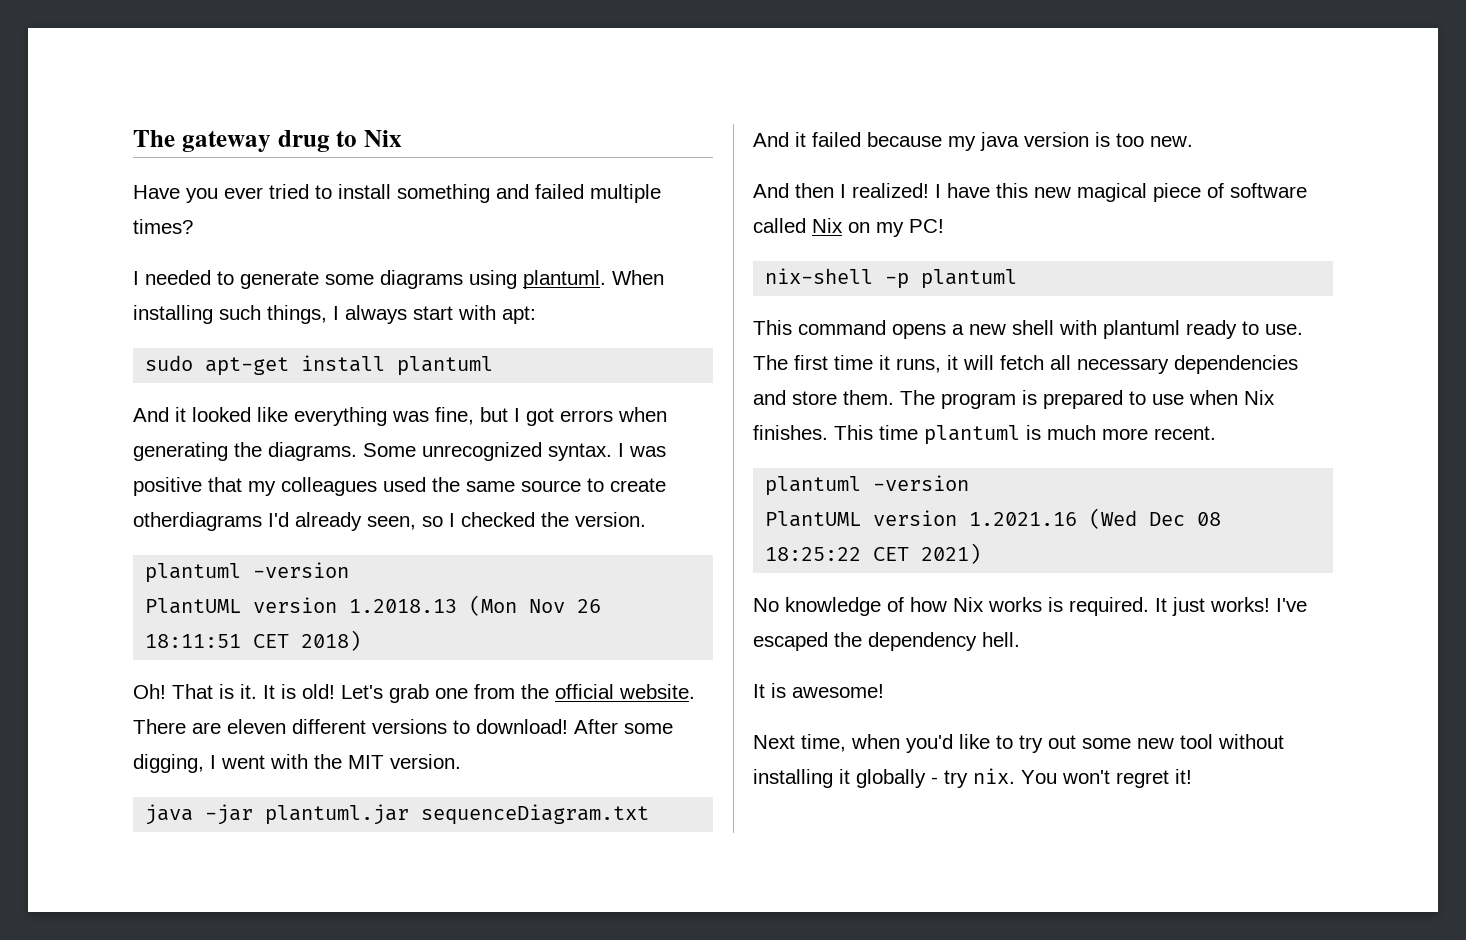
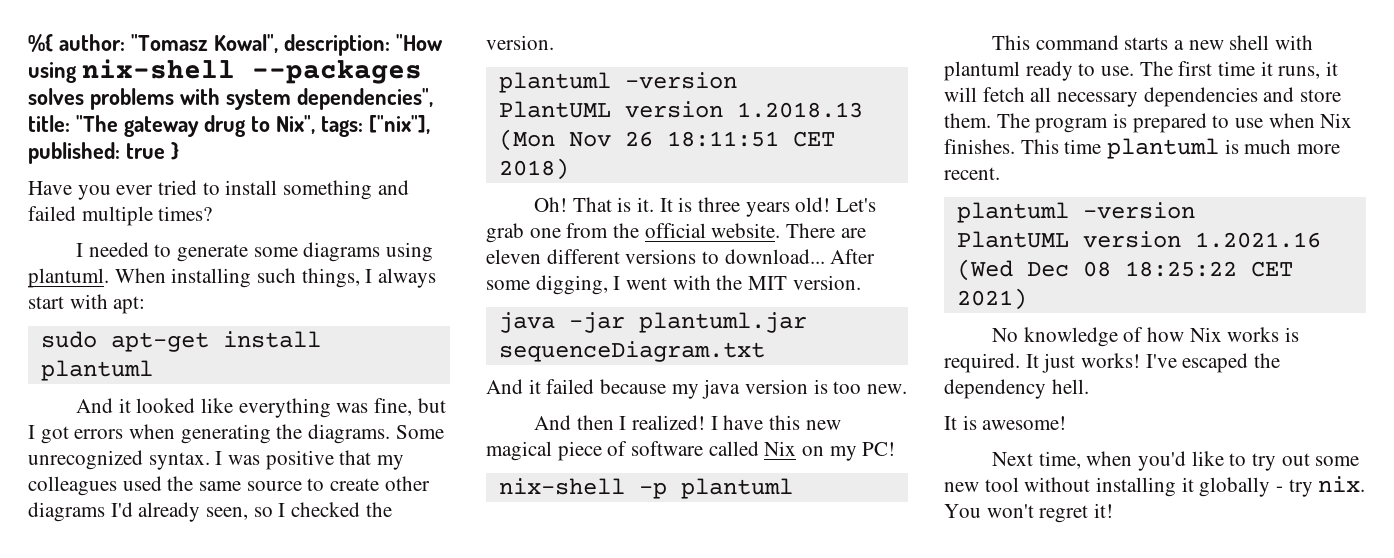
[133,130,402,152] The gateway drug to Nix -> [28,34,443,56] [28,59,422,84] [28,88,433,110] [28,115,430,137] [28,142,179,164] %{ author: "Tomasz Kowal", description: "How using nix-shell --packages solves problems with system dependencies", title: "The gateway drug to Nix", tags: ["nix"], published: true }
[133,512,262,531] otherdiagrams -> [384,476,430,491] [28,502,105,522] other diagrams
(296, 691) none -> [697,197,790,217] three years
[476,719,568,734] download! -> [724,249,825,264] download...
[892,324,946,339] opens -> [1124,37,1169,50] starts

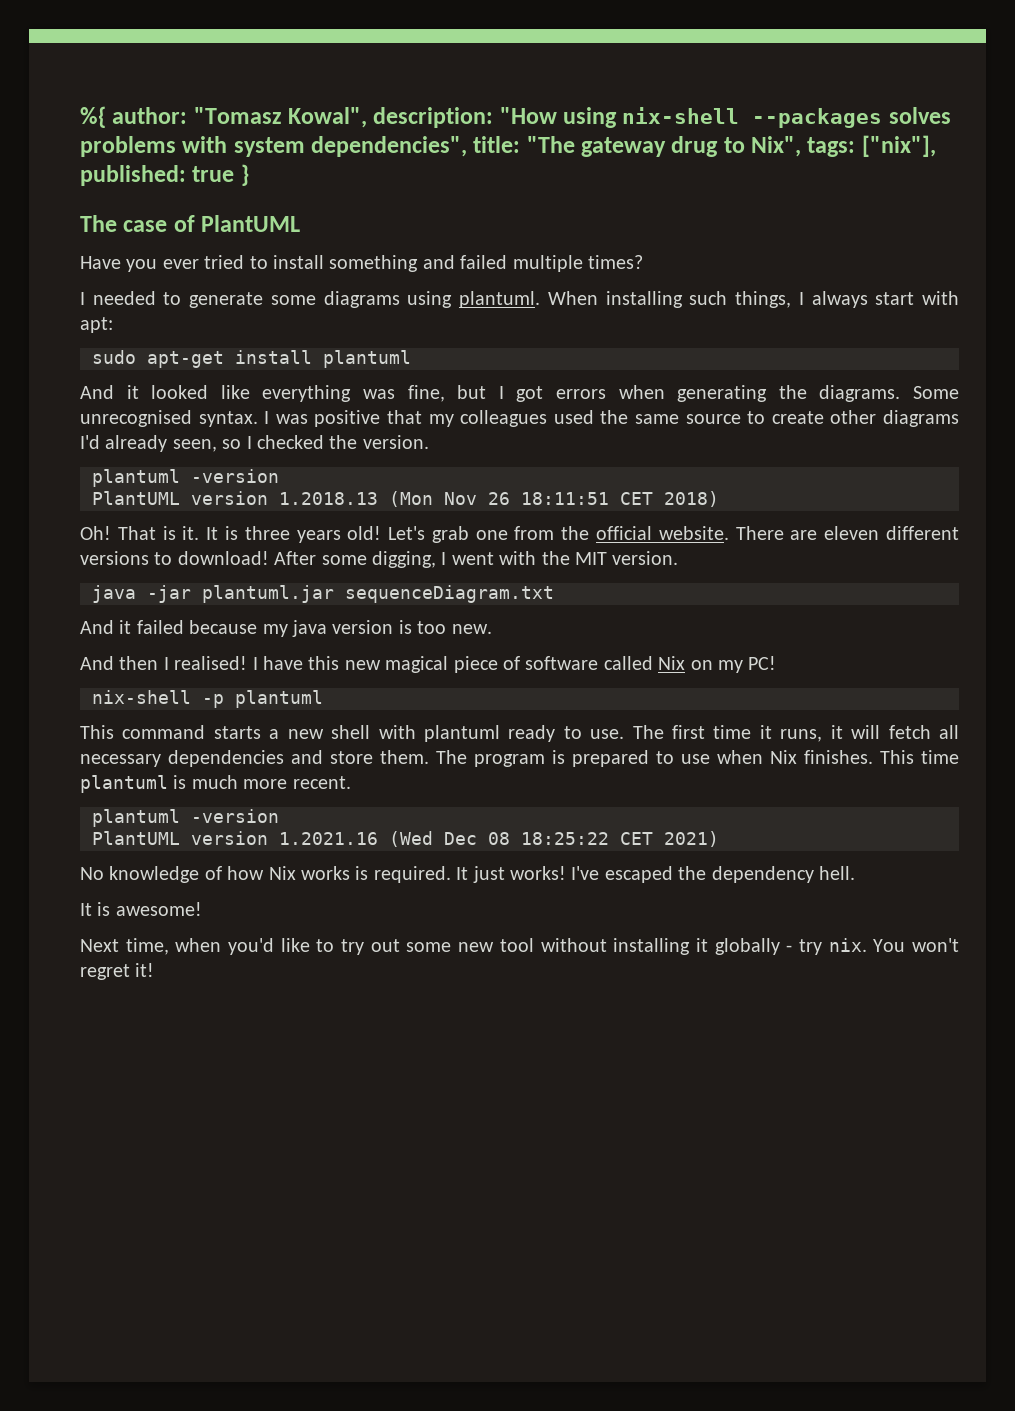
(179, 151) none -> [80,215,301,232] // The case of PlantUML
[28,450,143,470] unrecognized -> [80,410,192,427] unrecognised
[724,249,825,264] download... -> [177,551,269,565] download!
[631,415,705,430] realized! -> [174,656,248,670] realised!

